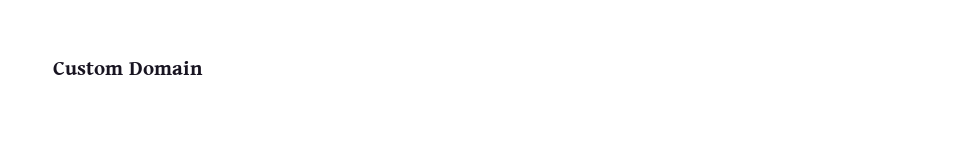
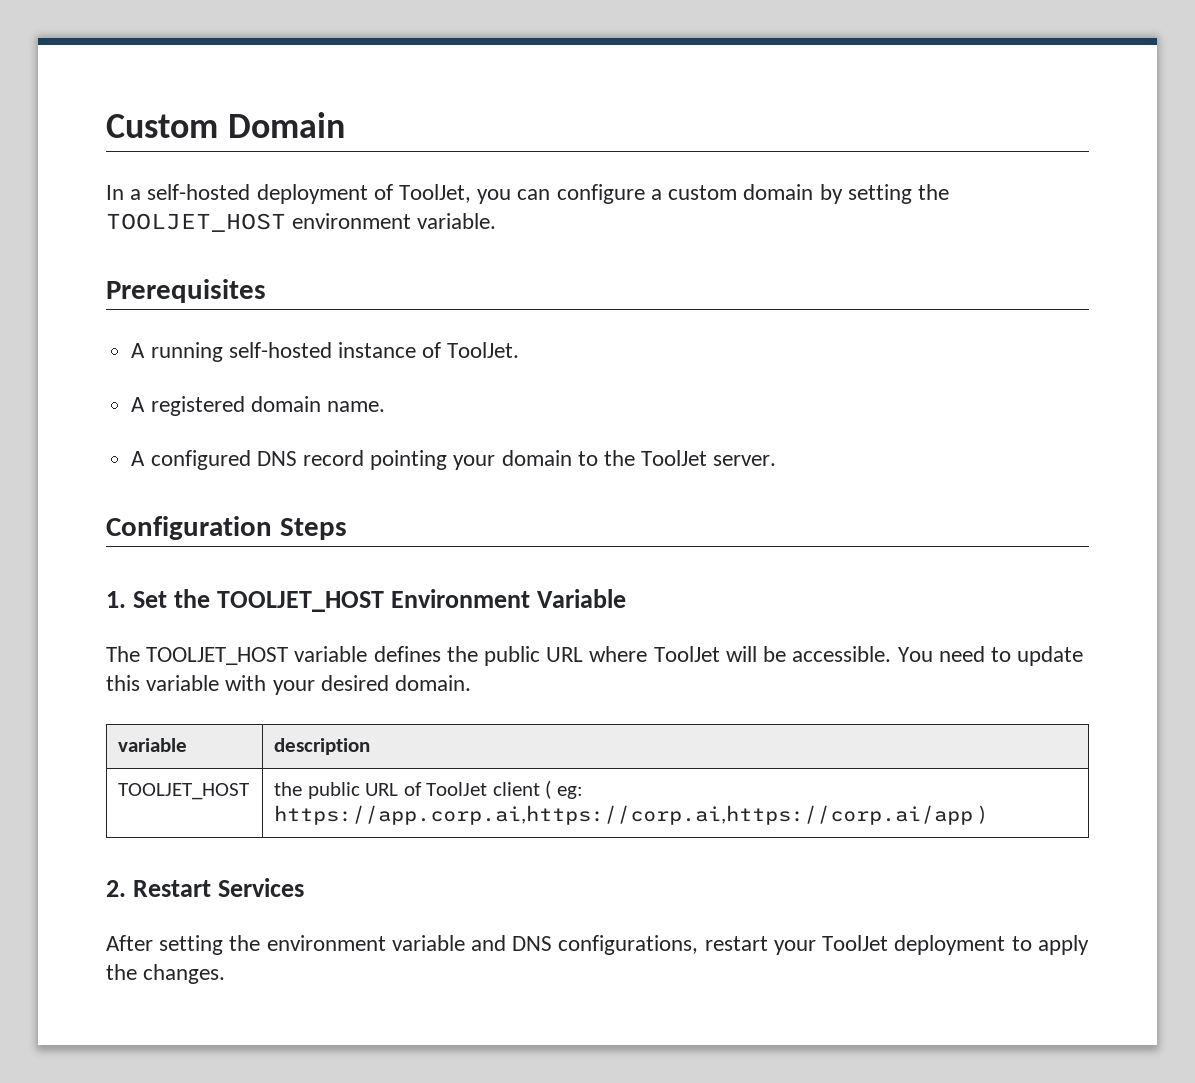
(203, 68) none -> [106,184,949,204] [106,213,497,232] [106,279,266,303] [131,342,520,362] [131,396,385,416] [131,450,777,470] [106,516,347,540] [106,589,627,612] [106,646,1084,666] [106,675,472,695] [118,738,188,752] [274,738,371,755] [118,783,250,800] [274,780,583,799] [274,805,985,825] [106,878,305,897] [106,935,1089,955] [106,964,226,984] // In a self-hosted deployment of ToolJet, you can configure a custom domain by setting the TOOLJET_HOST environment variable. // Prerequisites // A running self-hosted instance of ToolJet. // A registered domain name. // A configured DNS record pointing your domain to the ToolJet server. // Configuration Steps // 1. Set the TOOLJET_HOST Environment Variable // The TOOLJET_HOST variable defines the public URL where ToolJet will be accessible. You need to update this variable with your desired domain. // variable | description // TOOLJET_HOST | the public URL of ToolJet client ( eg: https://app.corp.ai,https://corp.ai,https://corp.ai/app ) // 2. Restart Services // After setting the environment variable and DNS configurations, restart your ToolJet deployment to apply the changes.

